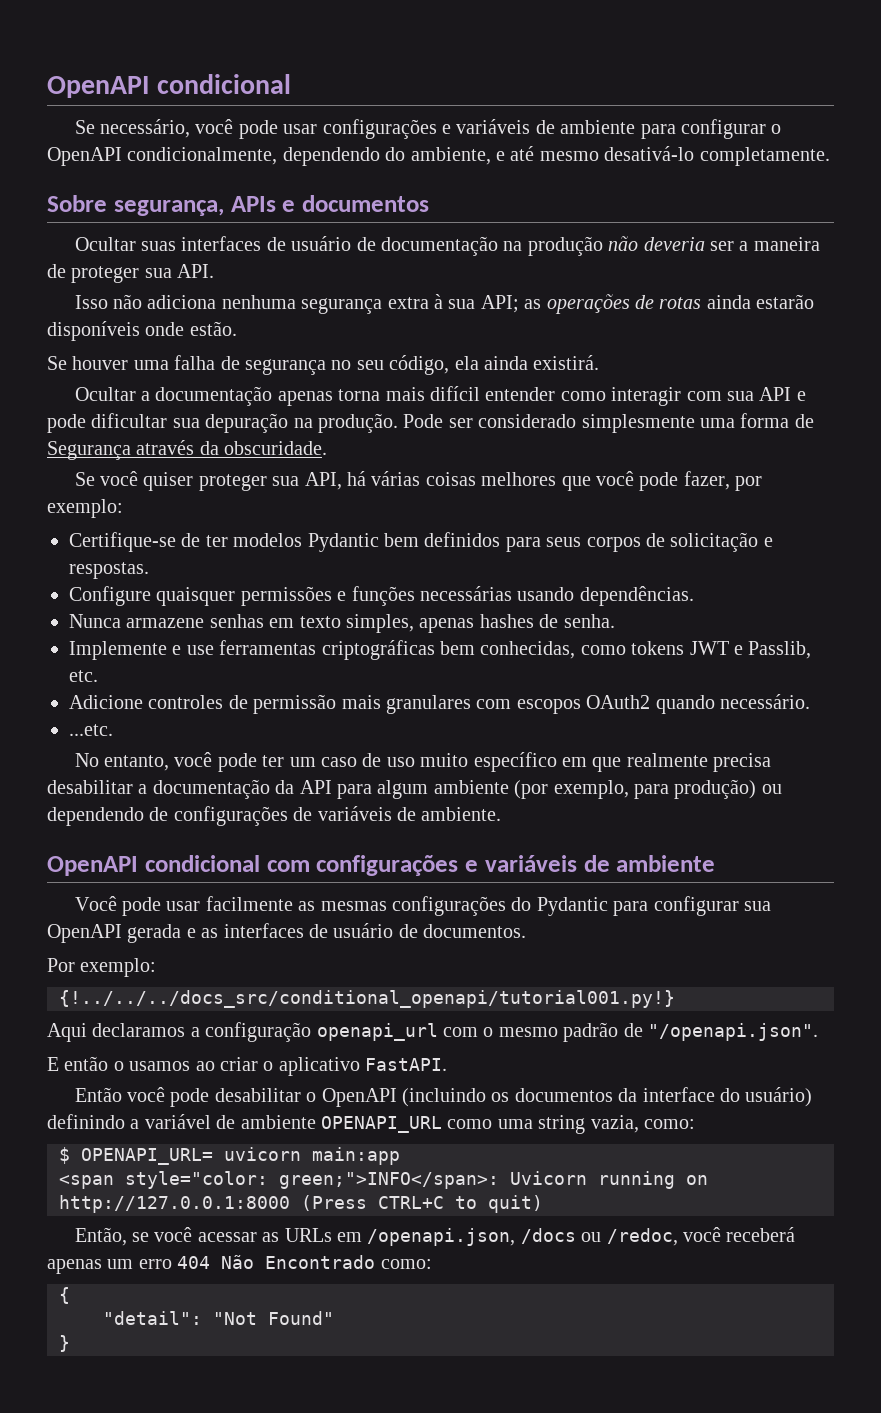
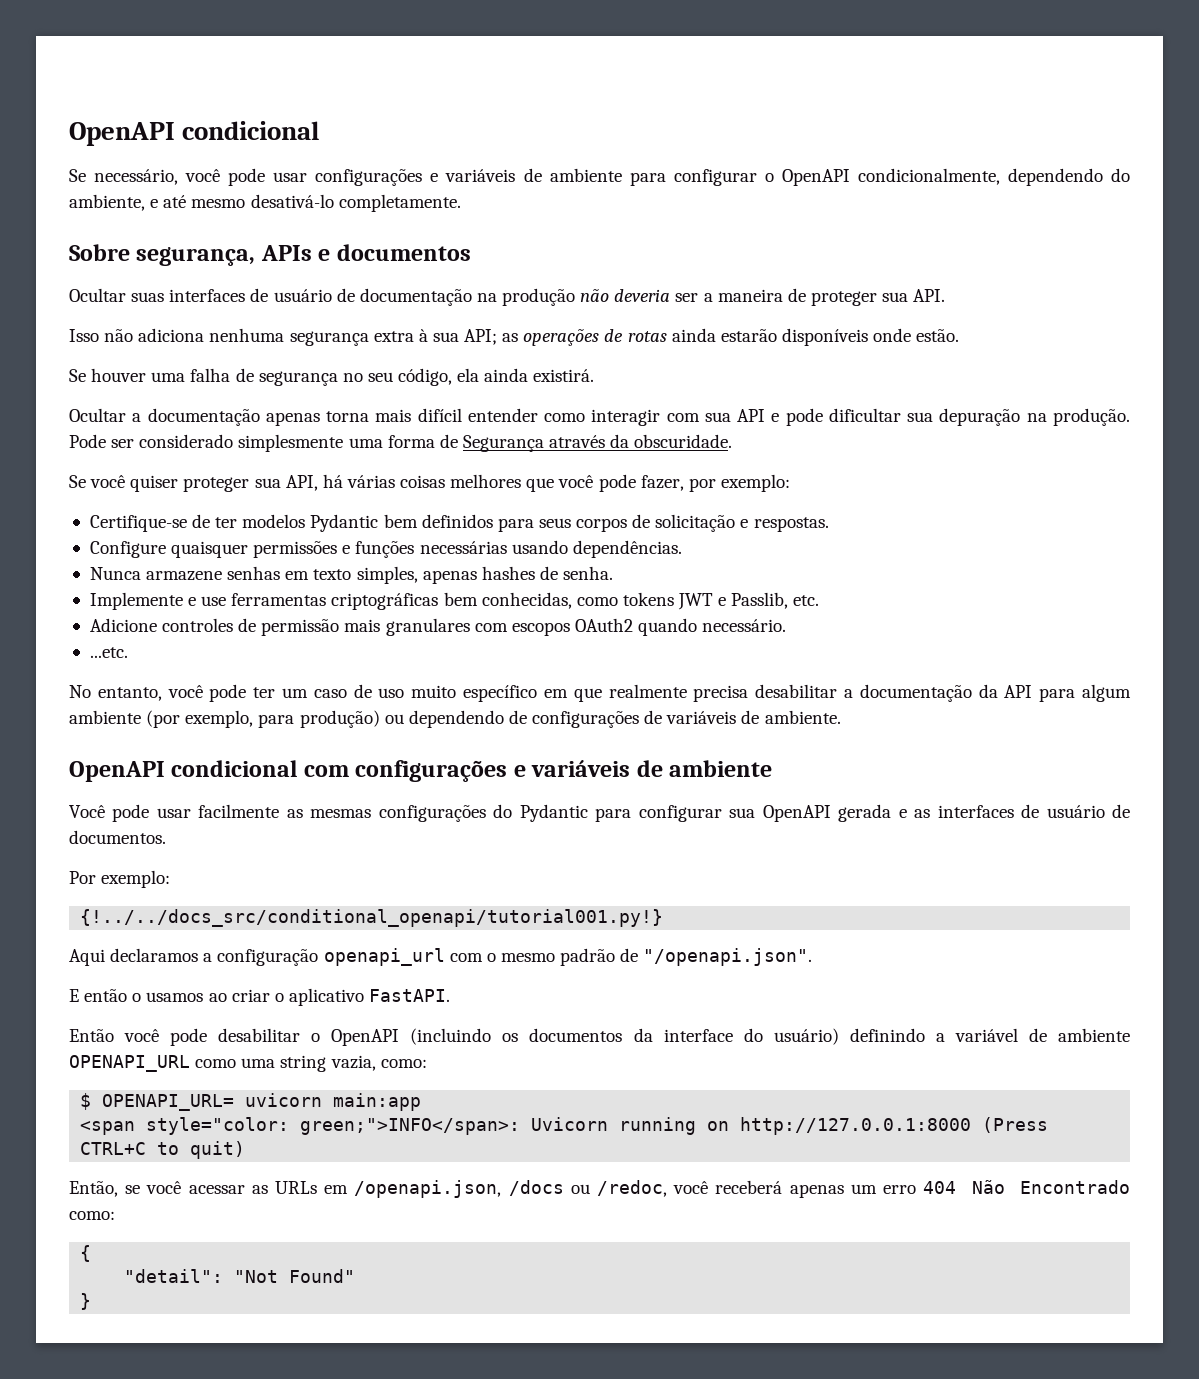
[59,990,675,1008] {!../../../docs_src/conditional_openapi/tutorial001.py!} -> [80,909,664,927] {!../../docs_src/conditional_openapi/tutorial001.py!}

